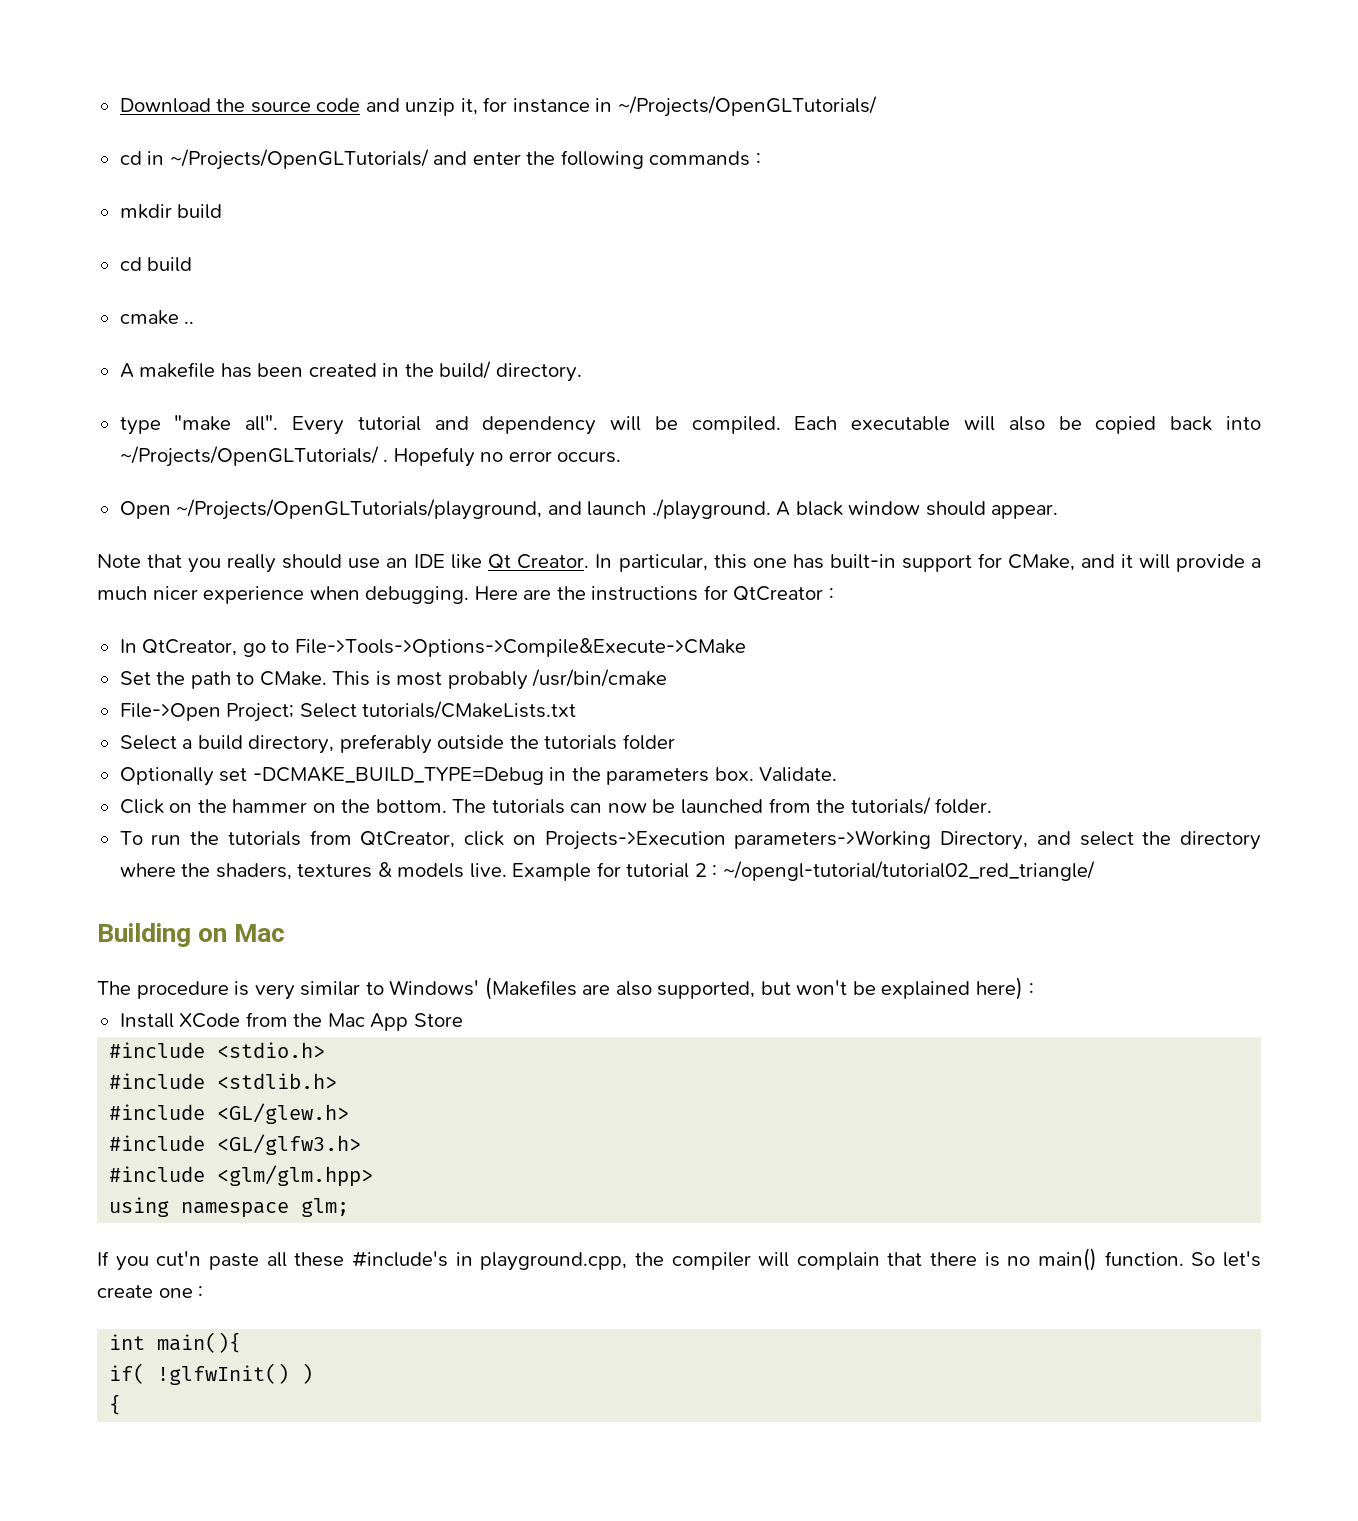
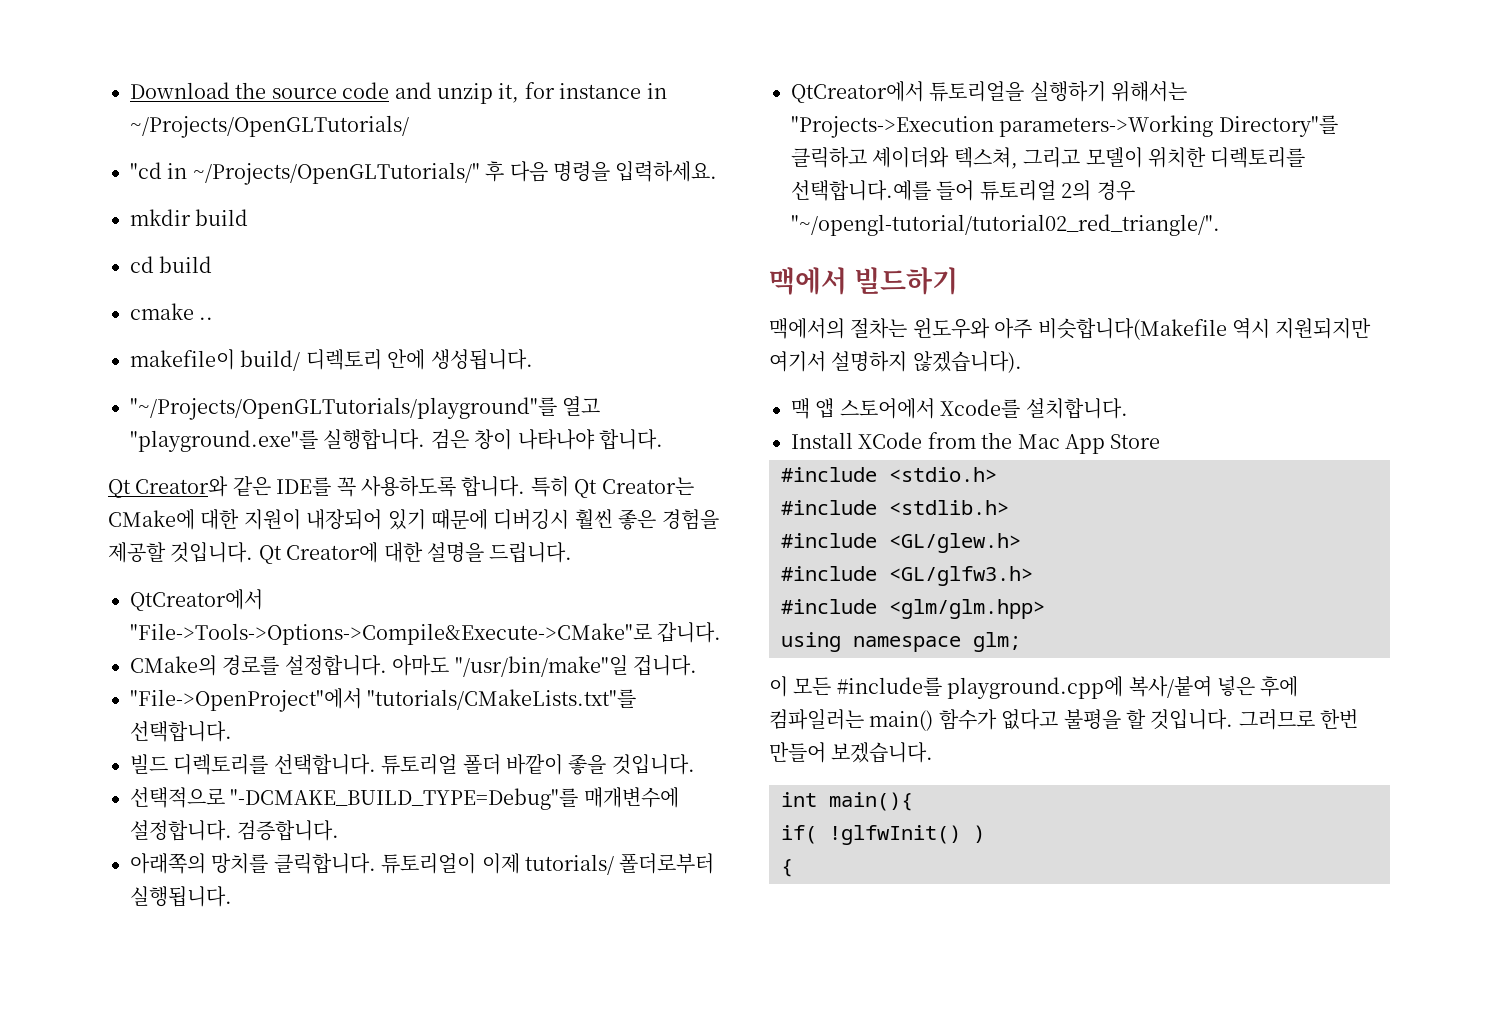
[119,149,761,170] cd in ~/Projects/OpenGLTutorials/ and enter the following commands : -> [130,161,718,185] "cd in ~/Projects/OpenGLTutorials/" 후 다음 명령을 입력하세요.
[119,361,582,382] [119,415,1261,435] [119,446,622,467] [119,499,1059,520] [97,553,1261,573] [97,585,834,604] [119,638,746,657] [119,669,668,690] [119,701,577,722] [119,734,675,754] [119,766,838,786] [119,797,993,815] [119,830,1262,850] [119,861,1095,881] [97,923,286,947] [97,977,1034,1000] A makefile has been created in the build/ directory. // type "make all". Every tutorial and dependency will be compiled. Each executable will also be copied back into ~/Projects/OpenGLTutorials/ . Hopefuly no error occurs. // Open ~/Projects/OpenGLTutorials/playground, and launch ./playground. A black window should appear. // Note that you really should use an IDE like Qt Creator. In particular, this one has built-in support for CMake, and it will provide a much nicer experience when debugging. Here are the instructions for QtCreator : // In QtCreator, go to File->Tools->Options->Compile&Execute->CMake // Set the path to CMake. This is most probably /usr/bin/cmake // File->Open Project; Select tutorials/CMakeLists.txt // Select a build directory, preferably outside the tutorials folder // Optionally set -DCMAKE_BUILD_TYPE=Debug in the parameters box. Validate. // Click on the hammer on the bottom. The tutorials can now be launched from the tutorials/ folder. // To run the tutorials from QtCreator, click on Projects->Execution parameters->Working Directory, and select the directory where the shaders, textures & models live. Example for tutorial 2 : ~/opengl-tutorial/tutorial02_red_triangle/ // Building on Mac // The procedure is very similar to Windows' (Makefiles are also supported, but won't be explained here) : -> [130,349,533,371] [130,396,601,420] [130,429,663,452] [108,476,694,498] [108,509,719,530] [108,542,573,564] [130,589,263,611] [130,622,722,645] [130,655,697,677] [130,688,637,712] [130,721,232,742] [130,754,695,775] [130,787,679,810] [130,820,340,841] [130,853,715,875] [130,886,232,907] [791,81,1188,103] [791,115,1338,138] [791,147,1306,169] [791,180,1135,201] [791,214,1220,236] [769,267,959,295] [769,318,1372,340] [769,351,1022,373] [791,398,1128,419] makefile이 build/ 디렉토리 안에 생성됩니다. // "~/Projects/OpenGLTutorials/playground"를 열고 "playground.exe"를 실행합니다. 검은 창이 나타나야 합니다. // Qt Creator와 같은 IDE를 꼭 사용하도록 합니다. 특히 Qt Creator는 CMake에 대한 지원이 내장되어 있기 때문에 디버깅시 훨씬 좋은 경험을 제공할 것입니다. Qt Creator에 대한 설명을 드립니다. // QtCreator에서 "File->Tools->Options->Compile&Execute->CMake"로 갑니다. // CMake의 경로를 설정합니다. 아마도 "/usr/bin/make"일 겁니다. // "File->OpenProject"에서 "tutorials/CMakeLists.txt"를 선택합니다. // 빌드 디렉토리를 선택합니다. 튜토리얼 폴더 바깥이 좋을 것입니다. // 선택적으로 "-DCMAKE_BUILD_TYPE=Debug"를 매개변수에 설정합니다. 검증합니다. // 아래쪽의 망치를 클릭합니다. 튜토리얼이 이제 tutorials/ 폴더로부터 실행됩니다. // QtCreator에서 튜토리얼을 실행하기 위해서는 "Projects->Execution parameters->Working Directory"를 클릭하고 셰이더와 텍스쳐, 그리고 모델이 위치한 디렉토리를 선택합니다.예를 들어 튜토리얼 2의 경우 "~/opengl-tutorial/tutorial02_red_triangle/". // 맥에서 빌드하기 // 맥에서의 절차는 윈도우와 아주 비슷합니다(Makefile 역시 지원되지만 여기서 설명하지 않겠습니다). // 맥 앱 스토어에서 Xcode를 설치합니다.
[97,1248,1261,1271] [97,1285,204,1298] If you cut'n paste all these #include's in playground.cpp, the compiler will complain that there is no main() function. So let's create one : -> [769,676,1299,699] [769,709,1359,731] [769,742,934,763] 이 모든 #include를 playground.cpp에 복사/붙여 넣은 후에 컴파일러는 main() 함수가 없다고 불평을 할 것입니다. 그러므로 한번 만들어 보겠습니다.

